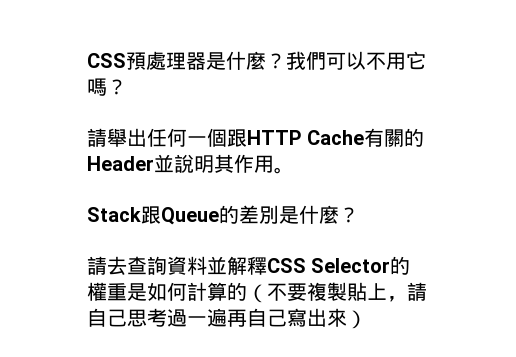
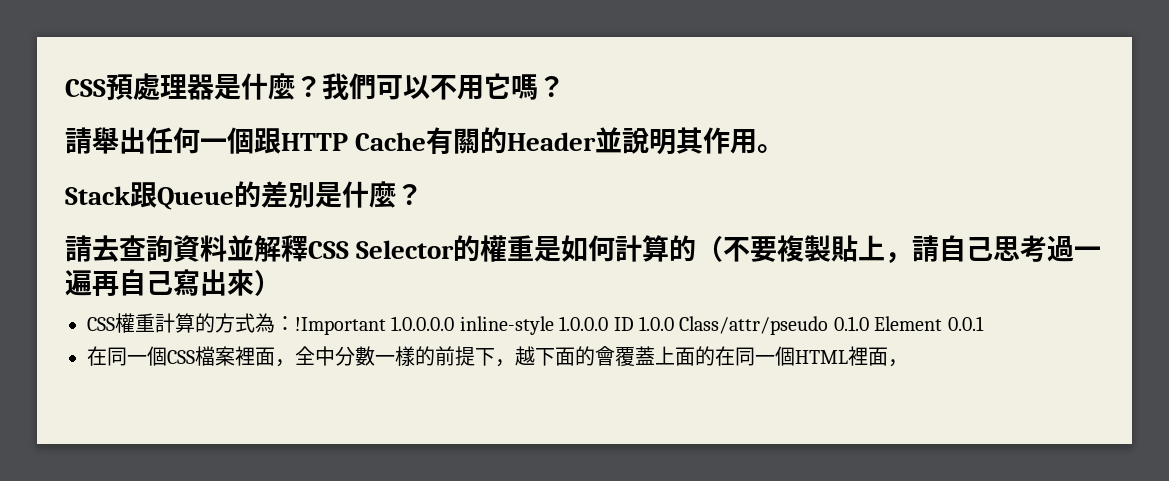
(367, 319) none -> [87,313,984,335] [87,346,908,367] // CSS權重計算的方式為：!Important 1.0.0.0.0 inline-style 1.0.0.0 ID 1.0.0 Class/attr/pseudo 0.1.0 Element 0.0.1 // 在同一個CSS檔案裡面，全中分數一樣的前提下，越下面的會覆蓋上面的在同一個HTML裡面，

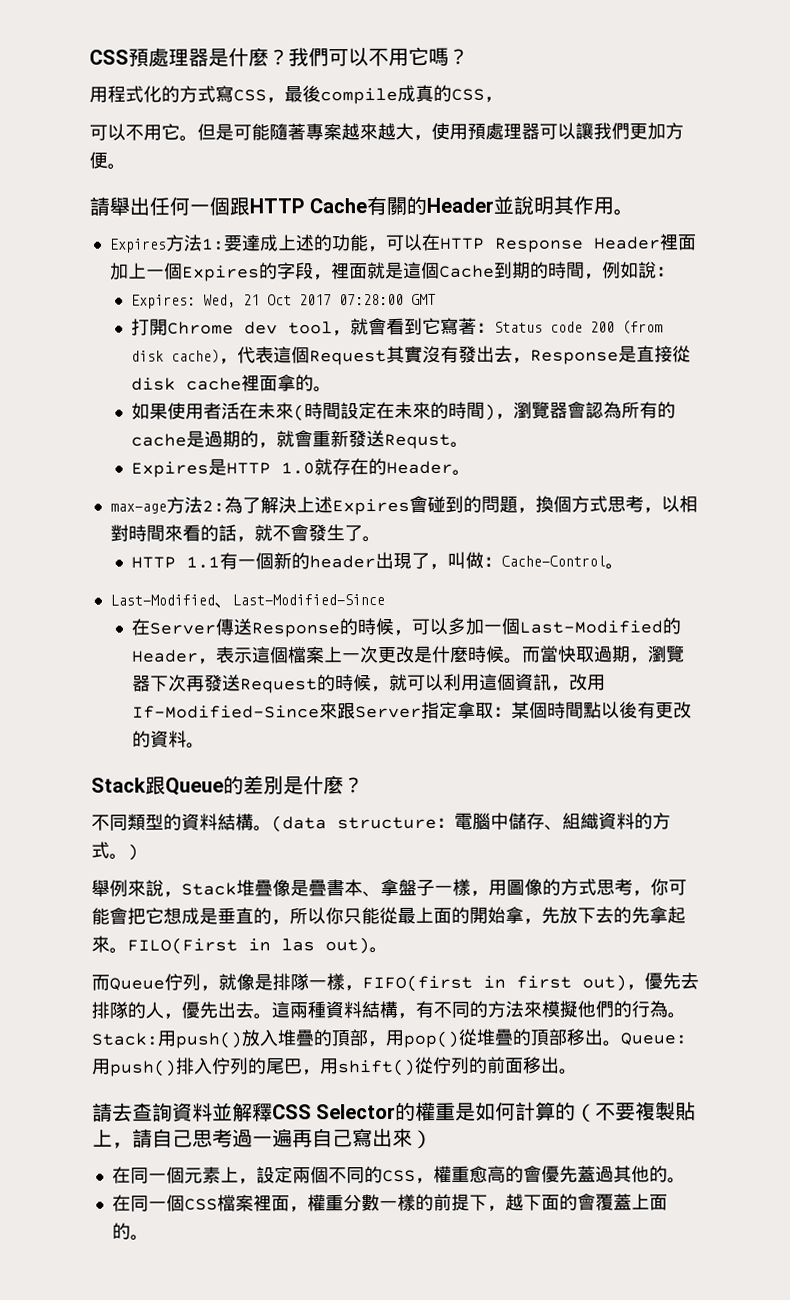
(565, 86) none -> [89,84,503,105] [89,122,684,142] [89,151,126,170] // 用程式化的方式寫CSS，最後compile成真的CSS， // 可以不用它。但是可能隨著專案越來越大，使用預處理器可以讓我們更加方便。
(785, 148) none -> [108,233,697,253] [109,261,675,282] [131,293,437,309] [131,317,664,337] [131,345,692,366] [131,374,333,393] [131,401,677,422] [131,430,470,450] [131,458,472,478] [109,495,698,516] [109,524,381,543] [131,551,625,570] [109,594,385,609] [131,617,682,638] [131,645,686,665] [132,673,607,694] [132,701,693,720] [132,730,206,749] // Expires方法1:要達成上述的功能，可以在HTTP Response Header裡面加上一個Expires的字段，裡面就是這個Cache到期的時間，例如說： // Expires: Wed, 21 Oct 2017 07:28:00 GMT // 打開Chrome dev tool，就會看到它寫著：Status code 200 (from disk cache)，代表這個Request其實沒有發出去，Response是直接從disk cache裡面拿的。 // 如果使用者活在未來(時間設定在未來的時間)，瀏覽器會認為所有的cache是過期的，就會重新發送Requst。 // Expires是HTTP 1.0就存在的Header。 // max-age方法2:為了解決上述Expires會碰到的問題，換個方式思考，以相對時間來看的話，就不會發生了。 // HTTP 1.1有一個新的header出現了，叫做：Cache-Control。 // Last-Modified、Last-Modified-Since // 在Server傳送Response的時候，可以多加一個Last-Modified的Header，表示這個檔案上一次更改是什麼時候。而當快取過期，瀏覽器下次再發送Request的時候，就可以利用這個資訊，改用If-Modified-Since來跟Server指定拿取：某個時間點以後有更改的資料。
(423, 194) none -> [91,812,671,833] [91,841,139,861] [91,878,687,898] [91,906,686,926] [91,935,388,955] [91,972,699,993] [91,1000,686,1020] [91,1028,687,1049] [91,1056,578,1077] // 不同類型的資料結構。(data structure：電腦中儲存、組織資料的方式。) // 舉例來說，Stack堆疊像是疊書本、拿盤子一樣，用圖像的方式思考，你可能會把它想成是垂直的，所以你只能從最上面的開始拿，先放下去的先拿起來。FILO(First in las out)。 // 而Queue佇列，就像是排隊一樣，FIFO(first in first out)，優先去排隊的人，優先出去。這兩種資料結構，有不同的方法來模擬他們的行為。Stack:用push()放入堆疊的頂部，用pop()從堆疊的頂部移出。Queue:用push()排入佇列的尾巴，用shift()從佇列的前面移出。
[87,313,984,335] CSS權重計算的方式為：!Important 1.0.0.0.0 inline-style 1.0.0.0 ID 1.0.0 Class/attr/pseudo 0.1.0 Element 0.0.1 -> [111,1165,686,1185] 在同一個元素上，設定兩個不同的CSS，權重愈高的會優先蓋過其他的。
[295,346,335,366] 全中 -> [306,1194,344,1212] 權重
[715,346,908,367] 在同一個HTML裡面， -> [129,1234,149,1241] 。

